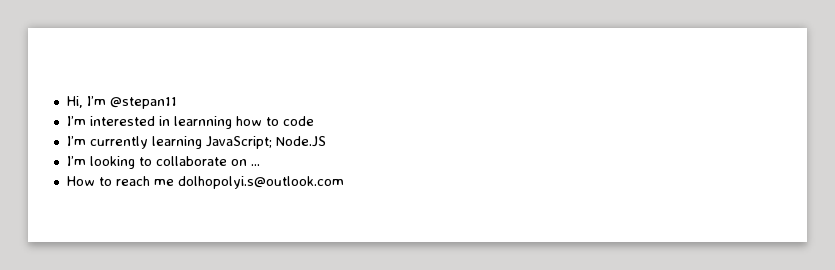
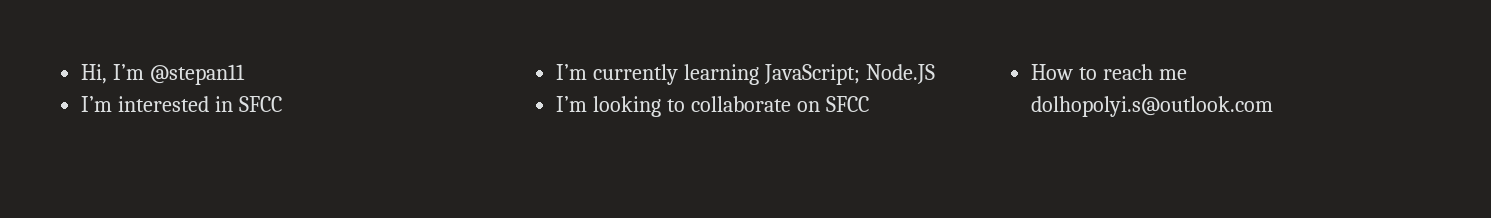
[173,116,314,129] learnning how to code -> [239,96,283,112] SFCC
[250,164,260,166] ... -> [825,96,869,112] SFCC

